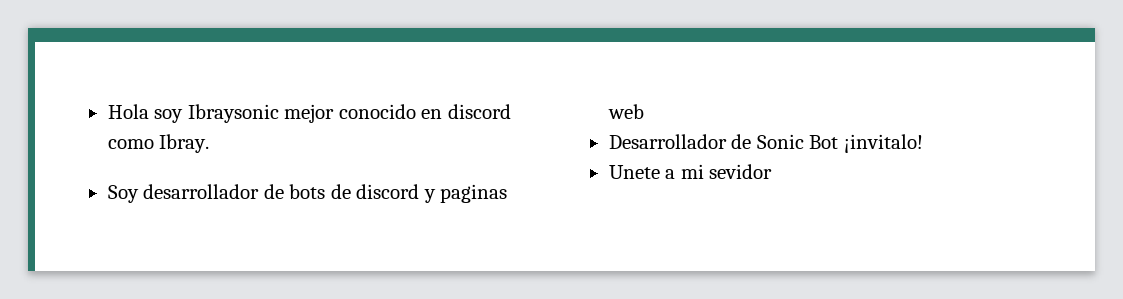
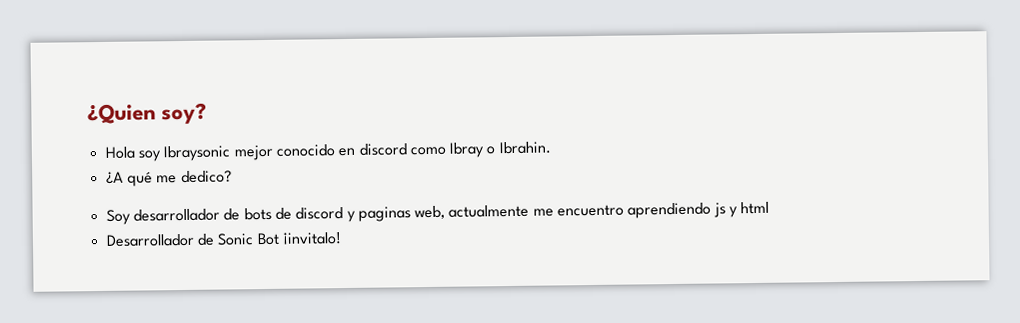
(107, 111) none -> [87,102,208,125] ¿Quien soy? //
[159,134,210,153] Ibray. -> [449,141,551,158] [105,170,232,187] Ibray o Ibrahin. // ¿A qué me dedico?
[607,104,644,119] web -> [414,201,770,220] web, actualmente me encuentro aprendiendo js y html
[608,164,773,179] // Unete a mi sevidor -> (341, 238) none

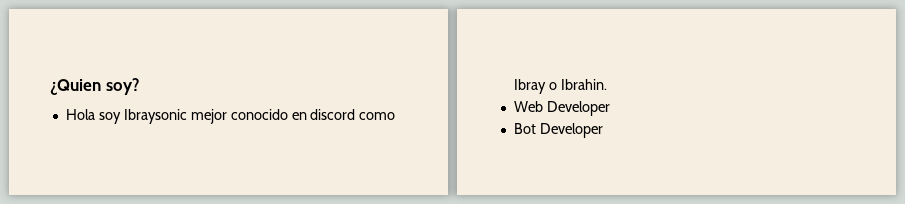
[105,170,232,187] [105,201,770,225] [105,232,341,247] ¿A qué me dedico? // Soy desarrollador de bots de discord y paginas web, actualmente me encuentro aprendiendo js y html // Desarrollador de Sonic Bot ¡invitalo! -> [513,101,610,116] [513,123,603,138] Web Developer // Bot Developer

